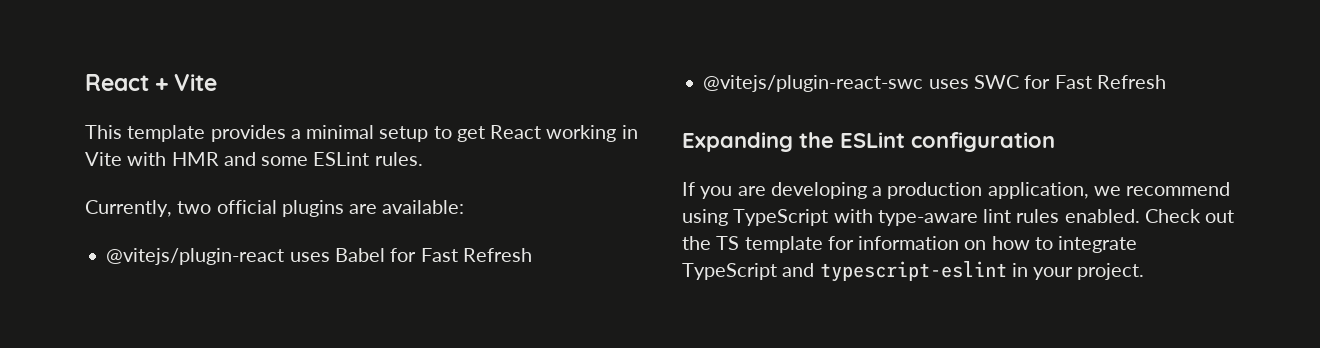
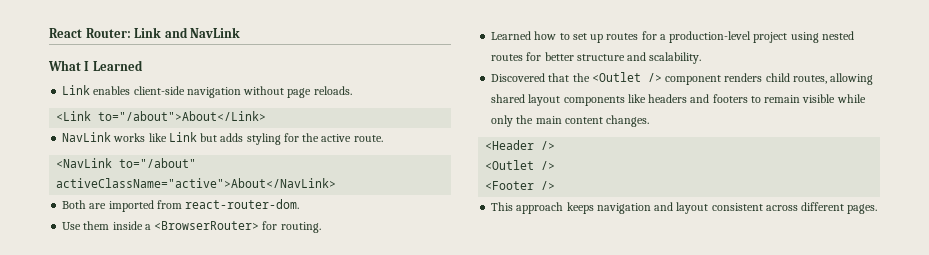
[85,74,218,91] [85,125,638,142] [85,152,423,166] [85,200,465,217] [106,248,532,265] [703,75,1166,92] [682,132,1055,152] [682,182,1231,199] [682,209,1235,226] [682,236,1138,253] [682,261,1145,282] React + Vite // This template provides a minimal setup to get React working in Vite with HMR and some ESLint rules. // Currently, two official plugins are available: // @vitejs/plugin-react uses Babel for Fast Refresh // @vitejs/plugin-react-swc uses SWC for Fast Refresh // Expanding the ESLint configuration // If you are developing a production application, we recommend using TypeScript with type-aware lint rules enabled. Check out the TS template for information on how to integrate TypeScript and typescript-eslint in your project. -> [49,27,241,38] [48,60,143,71] [62,85,352,98] [56,111,267,121] [62,132,383,145] [56,158,197,168] [56,178,337,188] [62,199,300,212] [62,221,321,233] [491,31,854,43] [491,52,702,64] [491,72,874,85] [491,94,866,106] [491,115,650,127] [485,140,556,150] [485,160,556,170] [485,181,556,190] [491,202,878,214] React Router: Link and NavLink // What I Learned // Link enables client-side navigation without page reloads. // <Link to="/about">About</Link> // NavLink works like Link but adds styling for the active route. // <NavLink to="/about" activeClassName="active">About</NavLink> // Both are imported from react-router-dom. // Use them inside a <BrowserRouter> for routing. // Learned how to set up routes for a production-level project using nested routes for better structure and scalability. // Discovered that the <Outlet /> component renders child routes, allowing shared layout components like headers and footers to remain visible while only the main content changes. // <Header /> // <Outlet /> // <Footer /> // This approach keeps navigation and layout consistent across different pages.

